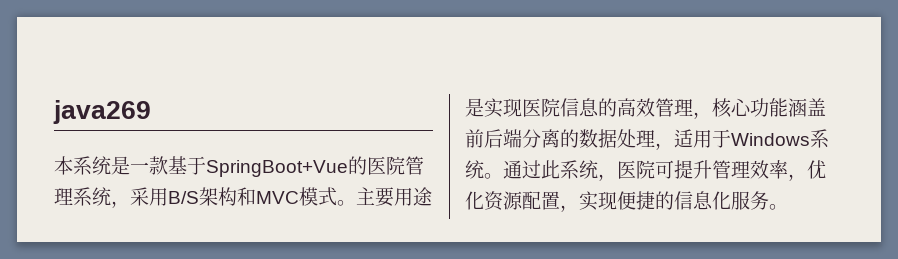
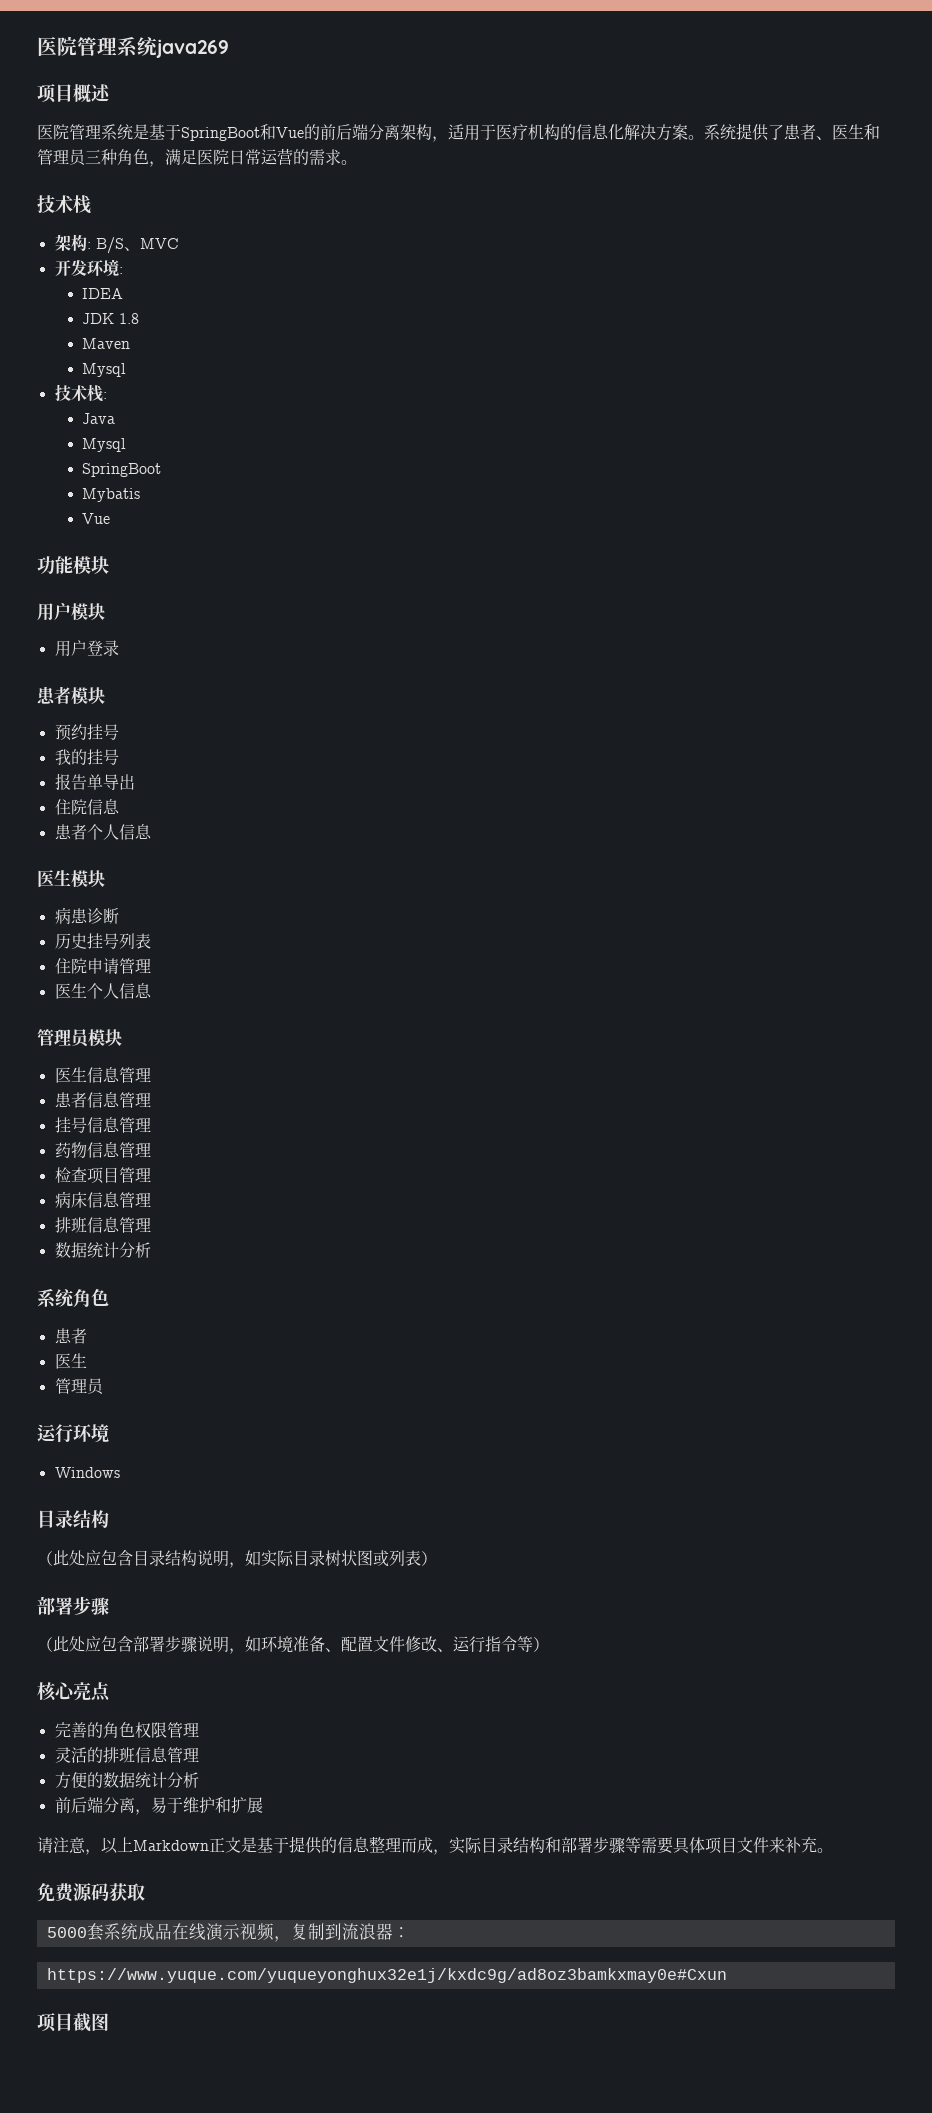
[53,100,151,124] [54,156,424,177] [54,187,432,208] [465,98,826,119] [465,129,829,150] [465,160,826,181] [465,191,788,212] java269 // 本系统是一款基于SpringBoot+Vue的医院管理系统，采用B/S架构和MVC模式。主要用途是实现医院信息的高效管理，核心功能涵盖前后端分离的数据处理，适用于Windows系统。通过此系统，医院可提升管理效率，优化资源配置，实现便捷的信息化服务。 -> [37,36,229,58] [37,84,111,103] [37,123,880,142] [37,148,357,167] [37,195,91,214] [54,234,179,254] [54,259,123,276] [82,288,124,299] [82,313,140,324] [82,338,131,349] [82,363,127,377] [54,384,107,402] [82,413,116,424] [82,438,127,452] [82,463,162,477] [82,488,141,502] [82,513,111,524] [37,556,109,574] [37,602,105,621] [54,640,119,657] [37,686,105,705] [54,724,119,741] [54,749,119,765] [54,773,135,790] [54,799,120,815] [54,824,152,840] [37,870,105,887] [54,907,119,925] [54,933,151,949] [54,958,151,974] [54,983,152,999] [37,1029,122,1048] [54,1067,151,1083] [54,1092,151,1108] [54,1117,151,1133] [54,1142,151,1159] [54,1167,151,1184] [54,1191,151,1209] [54,1217,151,1233] [54,1242,151,1258] [37,1288,109,1308] [54,1328,87,1344] [54,1353,87,1369] [54,1378,104,1395] [37,1424,109,1443] [54,1467,120,1478] [37,1510,109,1529] [37,1550,437,1568] [37,1596,109,1615] [37,1636,549,1654] [37,1682,111,1702] [54,1722,199,1738] [54,1747,199,1763] [54,1772,199,1789] [54,1797,263,1815] [37,1836,833,1855] [37,1883,145,1902] [46,1923,410,1942] [46,1968,727,1983] [37,2013,109,2032] 医院管理系统java269 // 项目概述 // 医院管理系统是基于SpringBoot和Vue的前后端分离架构，适用于医疗机构的信息化解决方案。系统提供了患者、医生和管理员三种角色，满足医院日常运营的需求。 // 技术栈 // 架构: B/S、MVC // 开发环境: // IDEA // JDK 1.8 // Maven // Mysql // 技术栈: // Java // Mysql // SpringBoot // Mybatis // Vue // 功能模块 // 用户模块 // 用户登录 // 患者模块 // 预约挂号 // 我的挂号 // 报告单导出 // 住院信息 // 患者个人信息 // 医生模块 // 病患诊断 // 历史挂号列表 // 住院申请管理 // 医生个人信息 // 管理员模块 // 医生信息管理 // 患者信息管理 // 挂号信息管理 // 药物信息管理 // 检查项目管理 // 病床信息管理 // 排班信息管理 // 数据统计分析 // 系统角色 // 患者 // 医生 // 管理员 // 运行环境 // Windows // 目录结构 // （此处应包含目录结构说明，如实际目录树状图或列表） // 部署步骤 // （此处应包含部署步骤说明，如环境准备、配置文件修改、运行指令等） // 核心亮点 // 完善的角色权限管理 // 灵活的排班信息管理 // 方便的数据统计分析 // 前后端分离，易于维护和扩展 // 请注意，以上Markdown正文是基于提供的信息整理而成，实际目录结构和部署步骤等需要具体项目文件来补充。 // 免费源码获取 // 5000套系统成品在线演示视频，复制到流浪器： // https://www.yuque.com/yuqueyonghux32e1j/kxdc9g/ad8oz3bamkxmay0e#Cxun // 项目截图

